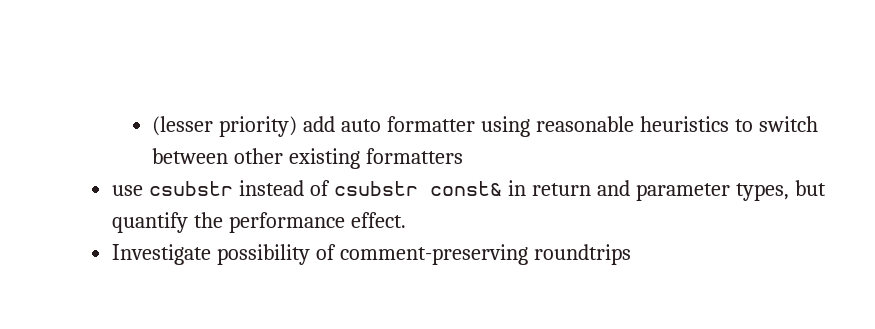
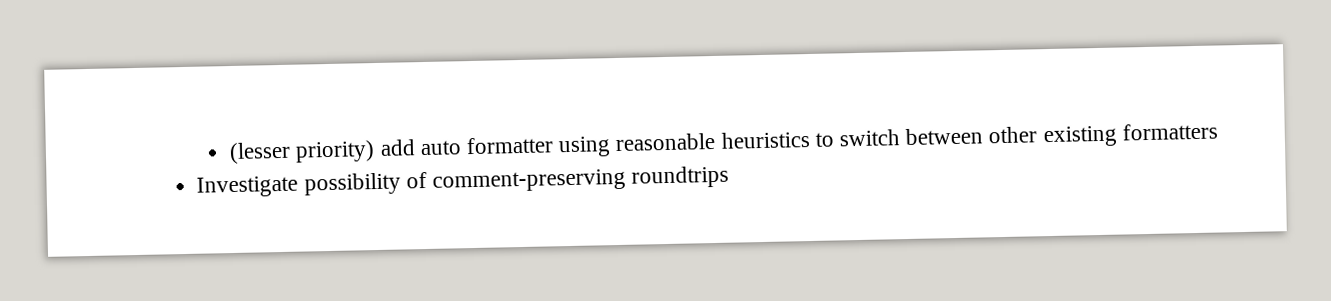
[112,180,826,201] [112,212,407,233] // use csubstr instead of csubstr const& in return and parameter types, but quantify the performance effect. -> (1218, 131) none

